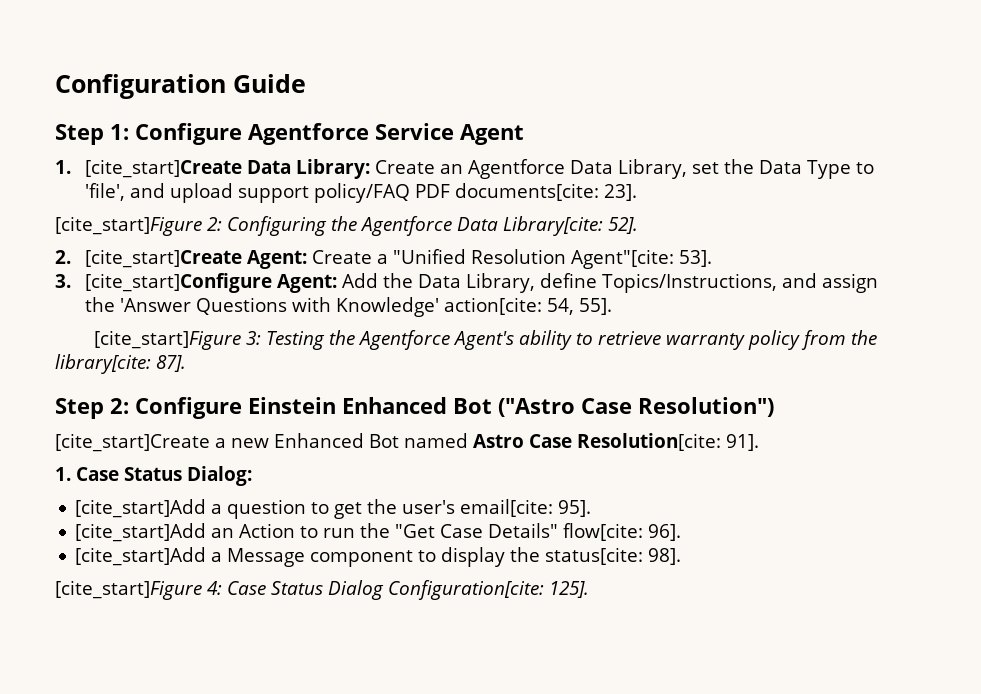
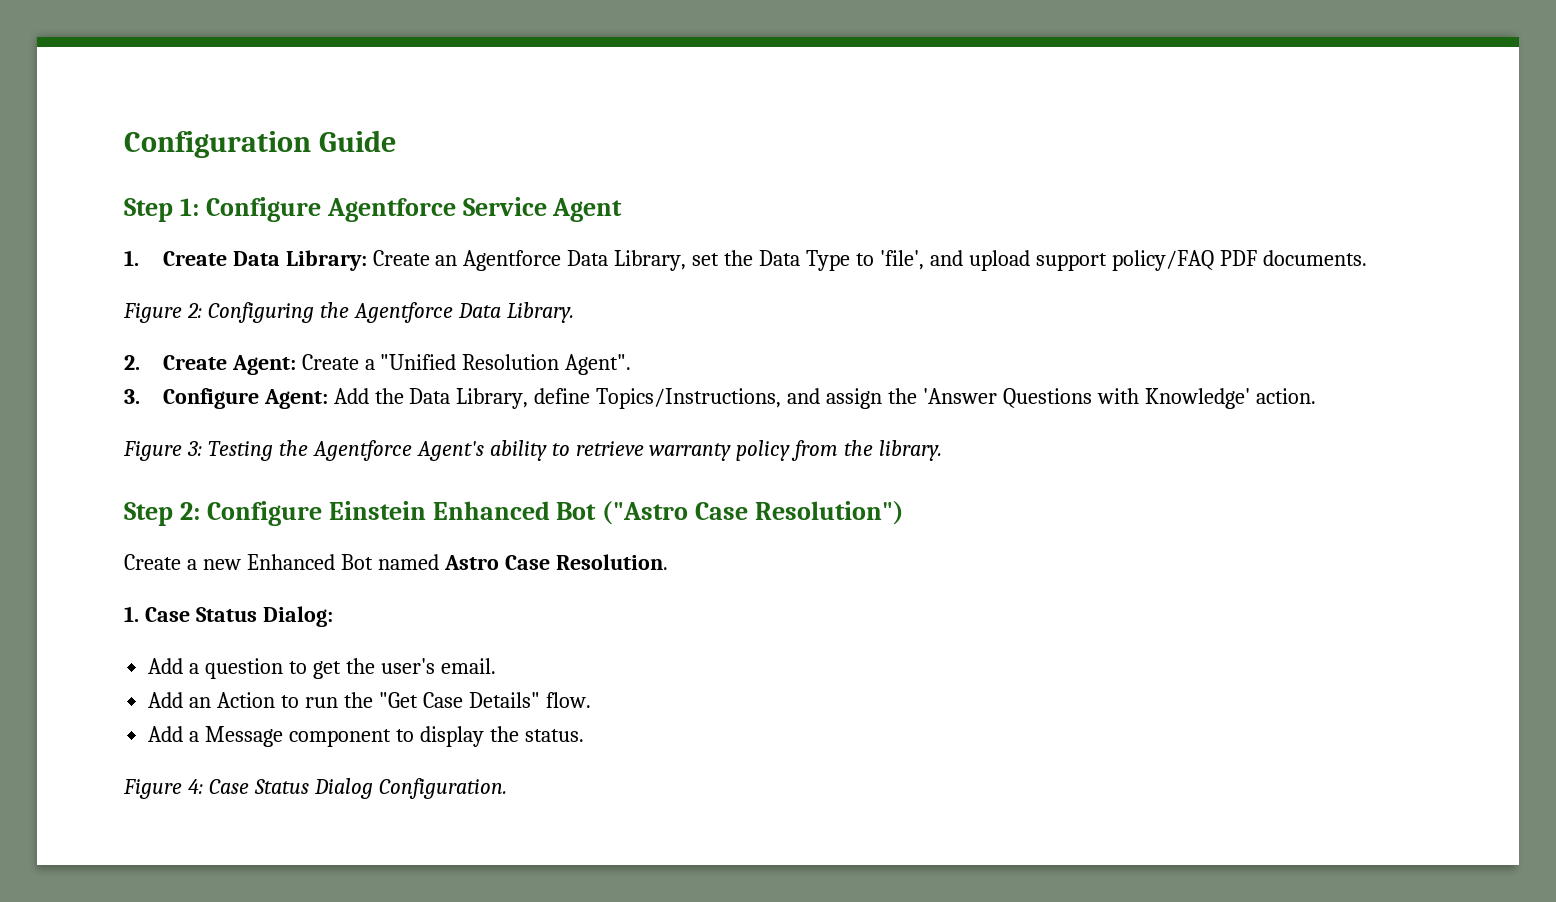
[84,159,242,178] [cite_start]Create -> [162,251,227,266] Create
[454,183,637,201] [55,216,202,236] documents[cite: 23]. // [cite_start]Figure -> [1262,250,1367,266] [123,303,182,323] documents. // Figure
[503,216,638,236] Library[cite: 52]. -> [506,302,574,323] Library.
[84,249,242,268] [cite_start]Create -> [162,355,227,370] Create
[570,249,712,269] Agent"[cite: 53]. -> [565,354,632,375] Agent".
[84,273,272,293] [cite_start]Configure -> [162,388,259,409] Configure
[443,297,612,315] [93,330,241,350] action[cite: 54, 55]. // [cite_start]Figure -> [1255,388,1316,404] [123,441,182,461] action. // Figure
[55,354,186,374] library[cite: 87]. -> [879,440,943,461] library.
[55,433,210,452] [cite_start]Create -> [124,554,181,570] Create
[577,433,759,451] Resolution[cite: 91]. -> [555,554,668,570] Resolution.
[75,499,207,518] [cite_start]Add -> [148,658,184,674] Add
[460,499,592,517] [75,523,207,542] email[cite: 95]. // [cite_start]Add -> [440,658,496,674] [148,692,184,708] email. // Add
[563,523,682,541] [75,547,207,566] flow[cite: 96]. // [cite_start]Add -> [545,692,591,708] [148,726,184,742] flow. // Add
[545,547,682,565] [55,580,202,600] status[cite: 98]. // [cite_start]Figure -> [524,729,584,742] [123,779,182,799] status. // Figure
[388,580,589,600] Configuration[cite: 125]. -> [378,778,507,799] Configuration.

